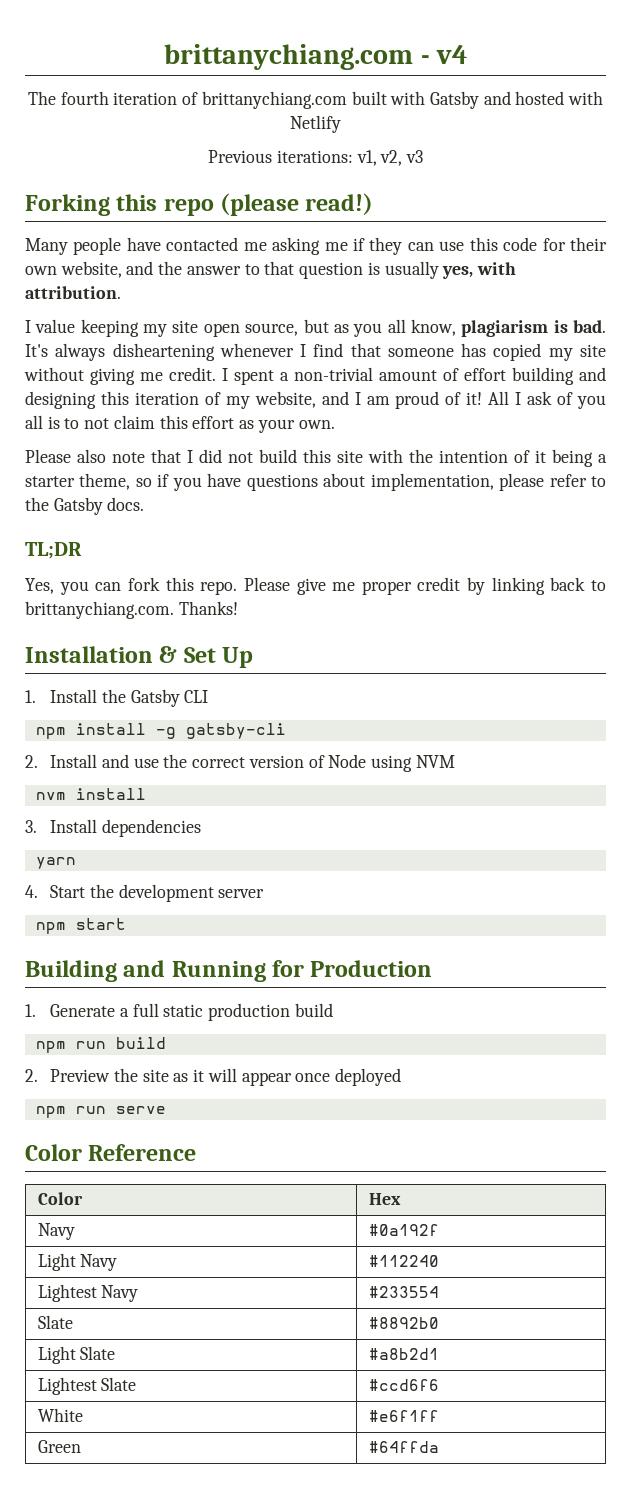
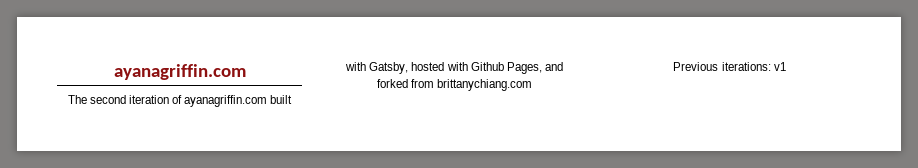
[164,44,467,70] brittanychiang.com - v4 -> [113,64,246,80] ayanagriffin.com
[60,91,347,109] fourth iteration of brittanychiang.com -> [89,95,268,107] second iteration of ayanagriffin.com
[429,91,604,109] [290,115,341,133] [208,150,423,166] [25,193,374,216] [25,237,608,255] [25,261,516,279] [25,286,121,299] [25,319,606,337] [25,343,606,361] [24,367,606,385] [25,391,606,409] [25,415,335,433] [25,449,607,467] [25,473,606,491] [25,497,145,515] [25,542,82,559] [25,577,607,595] [25,601,238,619] [25,646,254,668] [25,689,209,707] [35,723,286,739] [25,754,455,772] [35,788,146,800] [25,819,201,837] [35,857,76,869] [25,884,265,902] [35,918,126,934] [25,960,433,982] [25,1003,333,1021] [35,1037,166,1053] [25,1068,401,1086] [35,1106,166,1118] [25,1144,197,1161] [37,1192,83,1205] [368,1193,401,1205] [37,1223,75,1240] [368,1224,439,1236] [37,1253,118,1271] [368,1255,439,1267] [37,1284,139,1302] [368,1286,439,1298] [37,1315,73,1329] [368,1317,439,1329] [37,1346,116,1364] [368,1348,439,1360] [37,1377,137,1395] [368,1379,439,1391] [37,1408,83,1422] [368,1410,439,1422] [37,1440,81,1453] [368,1441,439,1453] Gatsby and hosted with Netlify // Previous iterations: v1, v2, v3 // Forking this repo (please read!) // Many people have contacted me asking me if they can use this code for their own website, and the answer to that question is usually yes, with attribution. // I value keeping my site open source, but as you all know, plagiarism is bad. It's always disheartening whenever I find that someone has copied my site without giving me credit. I spent a non-trivial amount of effort building and designing this iteration of my website, and I am proud of it! All I ask of you all is to not claim this effort as your own. // Please also note that I did not build this site with the intention of it being a starter theme, so if you have questions about implementation, please refer to the Gatsby docs. // TL;DR // Yes, you can fork this repo. Please give me proper credit by linking back to brittanychiang.com. Thanks! // Installation & Set Up // 1. Install the Gatsby CLI // npm install -g gatsby-cli // 2. Install and use the correct version of Node using NVM // nvm install // 3. Install dependencies // yarn // 4. Start the development server // npm start // Building and Running for Production // 1. Generate a full static production build // npm run build // 2. Preview the site as it will appear once deployed // npm run serve // Color Reference // Color | Hex // Navy | #0a192f // Light Navy | #112240 // Lightest Navy | #233554 // Slate | #8892b0 // Light Slate | #a8b2d1 // Lightest Slate | #ccd6f6 // White | #e6f1ff // Green | #64ffda -> [369,62,563,74] [376,79,533,91] [673,62,786,71] Gatsby, hosted with Github Pages, and forked from brittanychiang.com // Previous iterations: v1

